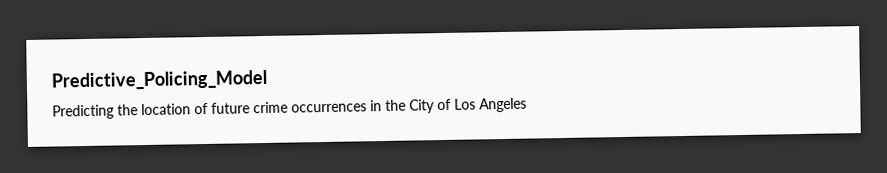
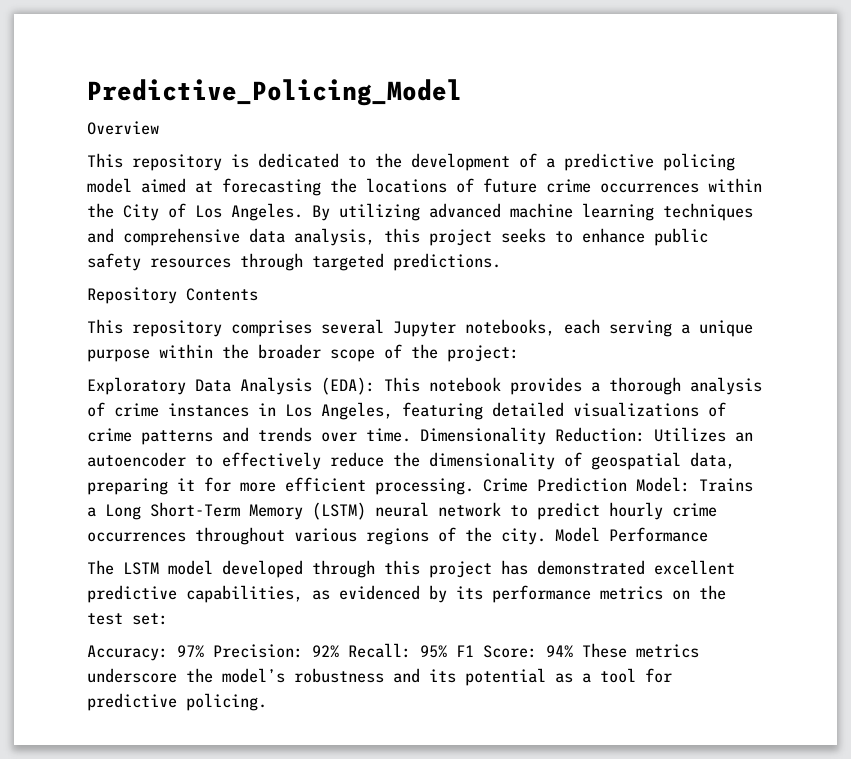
[52,103,191,120] Predicting the location -> [87,121,159,135] [87,153,735,171] [87,178,447,196] Overview // This repository is dedicated to the development of a predictive policing model aimed at forecasting the locations
[370,100,382,112] in -> [708,178,762,192] within
[479,97,527,113] Angeles -> [231,203,753,221] [87,228,708,246] [87,253,501,271] [87,287,258,304] [87,319,753,337] [87,344,519,362] [87,377,762,395] [87,402,726,420] [87,427,753,445] [87,452,735,470] [87,477,753,495] [87,502,717,520] [87,527,708,545] [87,560,735,578] [87,585,726,603] [87,613,168,625] [87,643,699,661] [87,668,672,686] [87,693,267,711] Angeles. By utilizing advanced machine learning techniques and comprehensive data analysis, this project seeks to enhance public safety resources through targeted predictions. // Repository Contents // This repository comprises several Jupyter notebooks, each serving a unique purpose within the broader scope of the project: // Exploratory Data Analysis (EDA): This notebook provides a thorough analysis of crime instances in Los Angeles, featuring detailed visualizations of crime patterns and trends over time. Dimensionality Reduction: Utilizes an autoencoder to effectively reduce the dimensionality of geospatial data, preparing it for more efficient processing. Crime Prediction Model: Trains a Long Short-Term Memory (LSTM) neural network to predict hourly crime occurrences throughout various regions of the city. Model Performance // The LSTM model developed through this project has demonstrated excellent predictive capabilities, as evidenced by its performance metrics on the test set: // Accuracy: 97% Precision: 92% Recall: 95% F1 Score: 94% These metrics underscore the model’s robustness and its potential as a tool for predictive policing.

